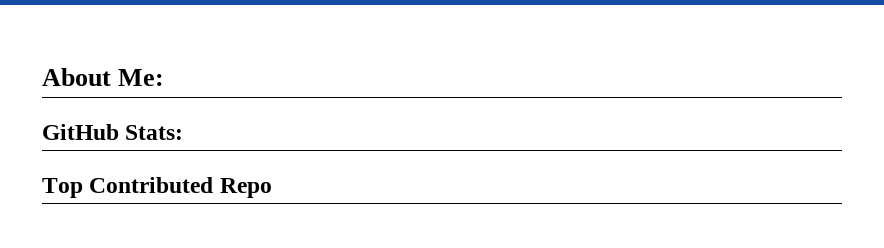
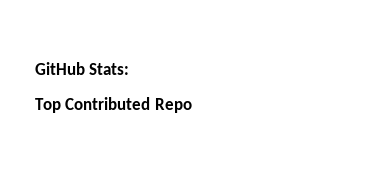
[42,68,165,86] About Me: // -> (35, 68) none

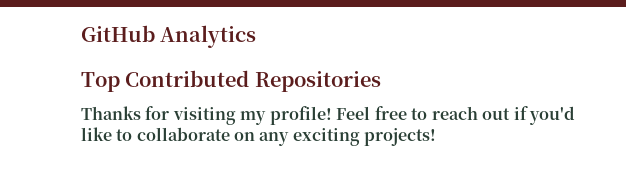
[89,63,130,75] Stats: -> [160,25,257,48] Analytics
[154,98,192,113] Repo -> [254,71,381,92] [81,106,575,125] [81,127,436,146] Repositories // Thanks for visiting my profile! Feel free to reach out if you'd like to collaborate on any exciting projects!

